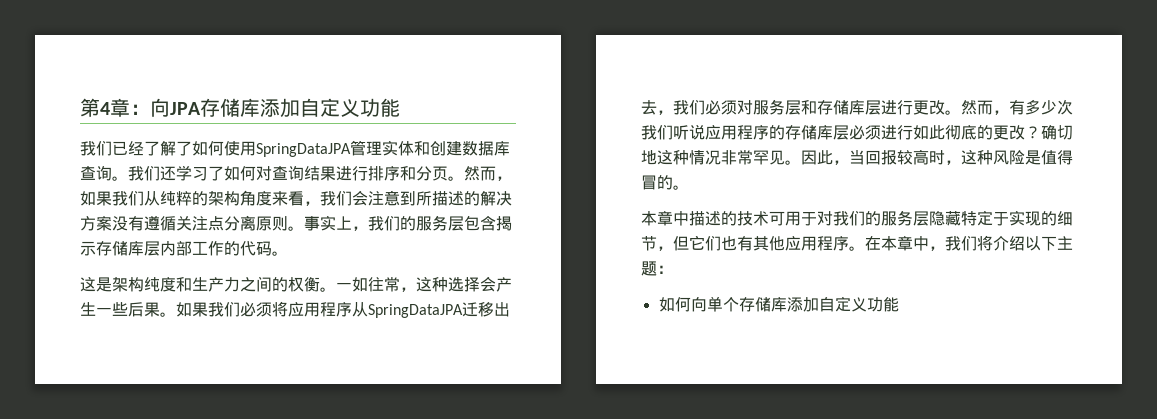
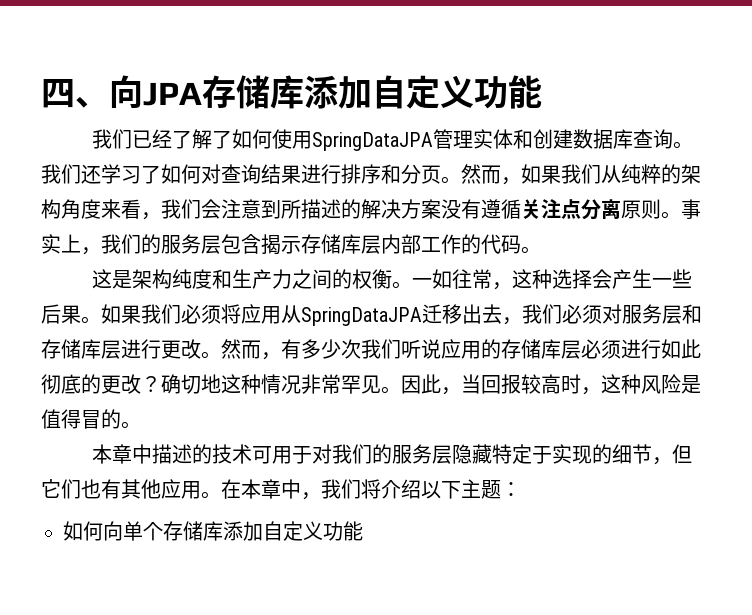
[80,98,150,117] 第4章： -> [41,79,109,108] 四、
[320,302,352,317] 程序 -> (281, 315) none
[737,125,769,140] 程序 -> (481, 350) none
[817,236,849,251] 程序 -> (201, 490) none

